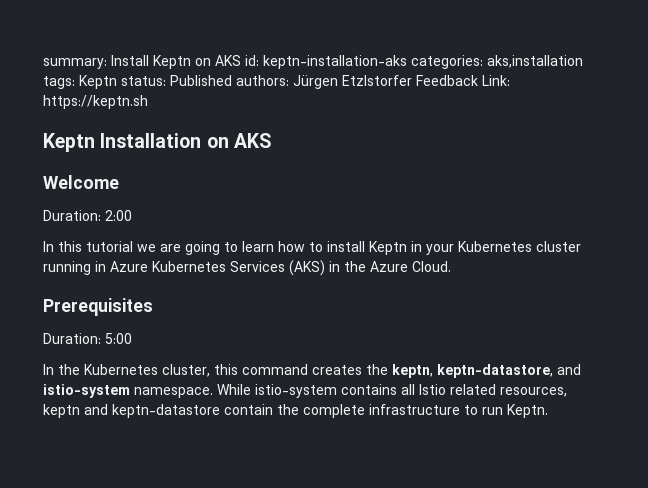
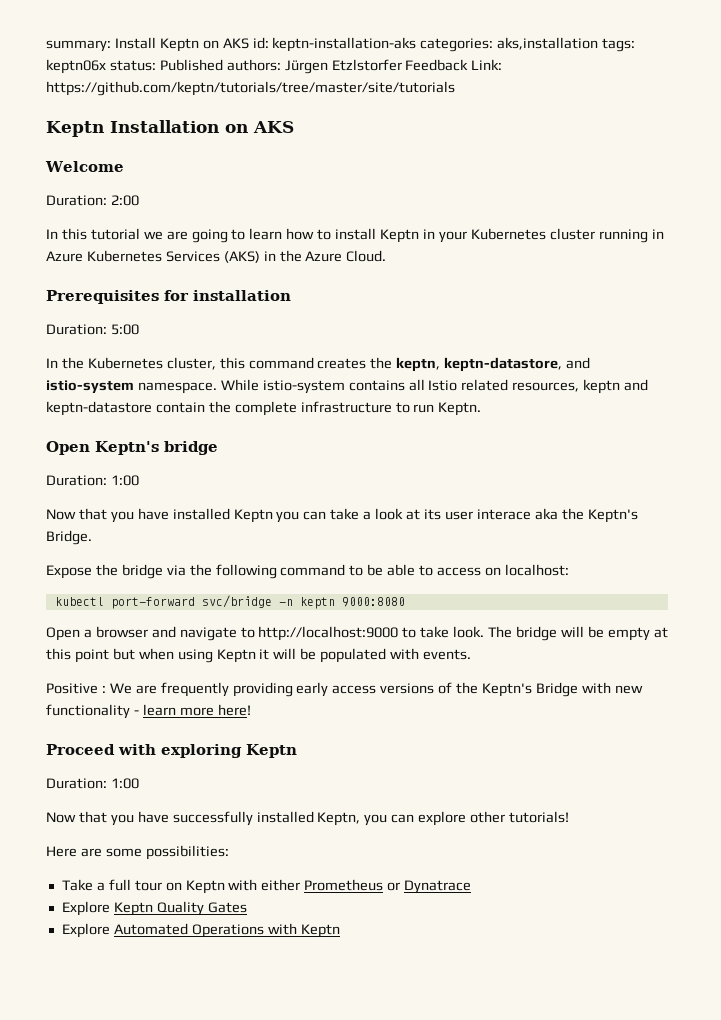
[79,75,117,89] Keptn -> [46,59,106,74] keptn06x
[43,95,148,109] https://keptn.sh -> [46,81,455,96] https://github.com/keptn/tutorials/tree/master/site/tutorials
(153, 307) none -> [164,290,291,301] for installation
(548, 411) none -> [46,441,218,455] [46,475,139,486] [46,508,638,523] [46,530,92,545] [46,564,569,579] [54,595,405,609] [46,626,668,641] [46,648,472,663] [46,682,643,697] [46,704,251,719] [46,744,297,758] [46,778,139,789] [46,811,570,826] [46,845,229,860] [61,879,472,894] [61,901,247,916] [61,923,340,938] // Open Keptn's bridge // Duration: 1:00 // Now that you have installed Keptn you can take a look at its user interace aka the Keptn's Bridge. // Expose the bridge via the following command to be able to access on localhost: // kubectl port-forward svc/bridge -n keptn 9000:8080 // Open a browser and navigate to http://localhost:9000 to take look. The bridge will be empty at this point but when using Keptn it will be populated with events. // Positive : We are frequently providing early access versions of the Keptn's Bridge with new functionality - learn more here! // Proceed with exploring Keptn // Duration: 1:00 // Now that you have successfully installed Keptn, you can explore other tutorials! // Here are some possibilities: // Take a full tour on Keptn with either Prometheus or Dynatrace // Explore Keptn Quality Gates // Explore Automated Operations with Keptn

